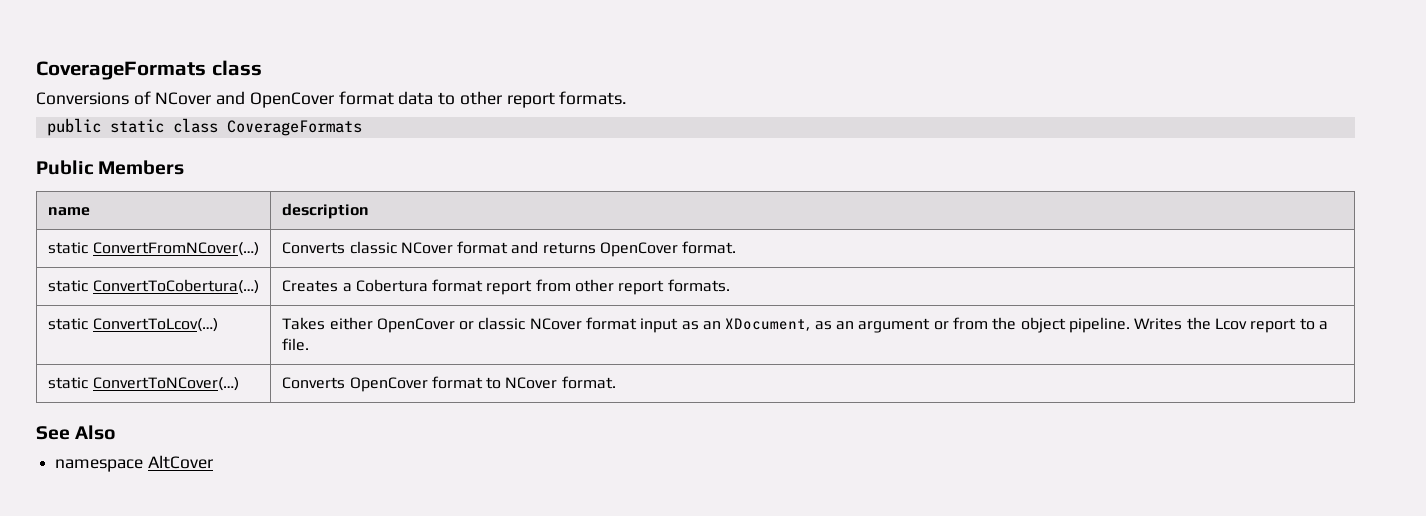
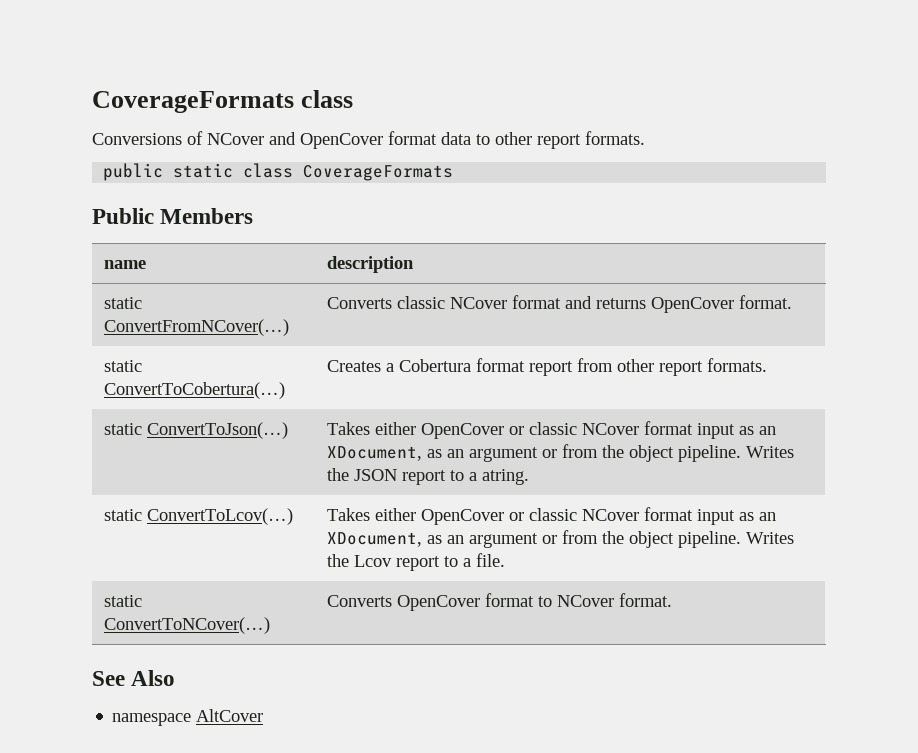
(730, 285) none -> [103,422,288,439] [326,421,776,439] [326,444,794,462] [326,468,529,485] // static ConvertToJson(…) | Takes either OpenCover or classic NCover format input as an XDocument, as an argument or from the object pipeline. Writes the JSON report to a atring.

